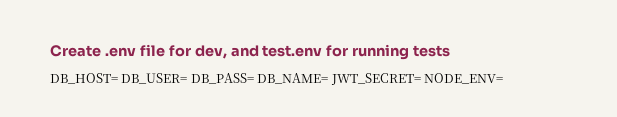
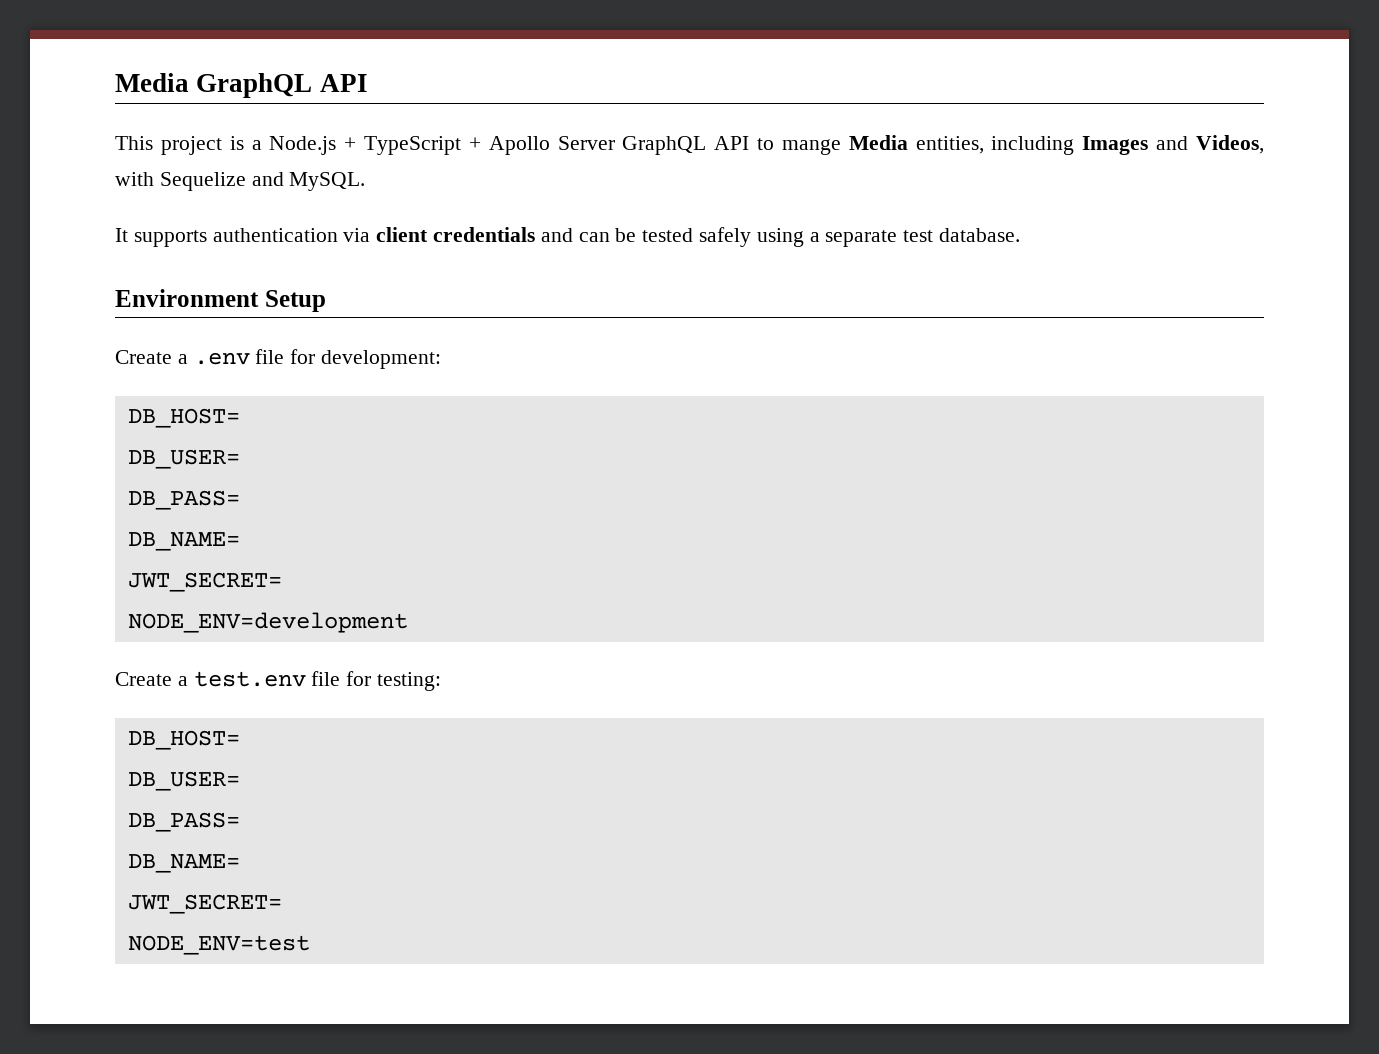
[50,44,451,60] [50,73,503,85] Create .env file for dev, and test.env for running tests // DB_HOST= DB_USER= DB_PASS= DB_NAME= JWT_SECRET= NODE_ENV= -> [115,73,368,98] [115,135,1265,155] [115,172,366,191] [115,227,1021,247] [115,289,326,312] [115,349,442,369] [127,408,240,428] [127,449,240,469] [127,490,240,510] [127,532,240,551] [127,572,282,592] [127,612,408,633] [115,671,442,691] [127,730,240,750] [127,771,240,791] [127,812,240,832] [127,854,240,873] [127,894,282,914] [127,935,310,955] Media GraphQL API // This project is a Node.js + TypeScript + Apollo Server GraphQL API to mange Media entities, including Images and Videos, with Sequelize and MySQL. // It supports authentication via client credentials and can be tested safely using a separate test database. // Environment Setup // Create a .env file for development: // DB_HOST= // DB_USER= // DB_PASS= // DB_NAME= // JWT_SECRET= // NODE_ENV=development // Create a test.env file for testing: // DB_HOST= // DB_USER= // DB_PASS= // DB_NAME= // JWT_SECRET= // NODE_ENV=test

